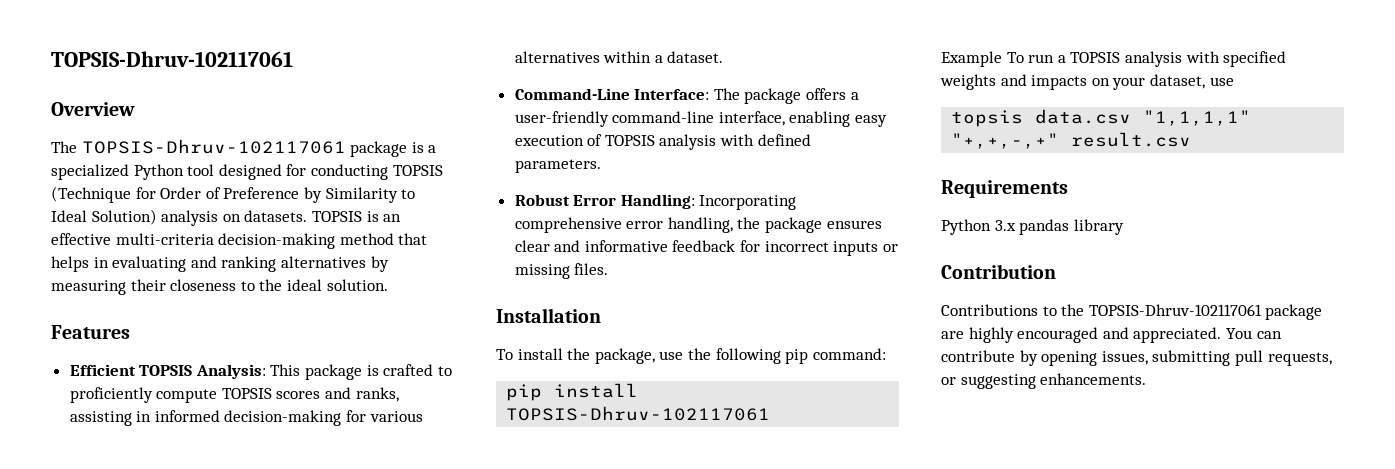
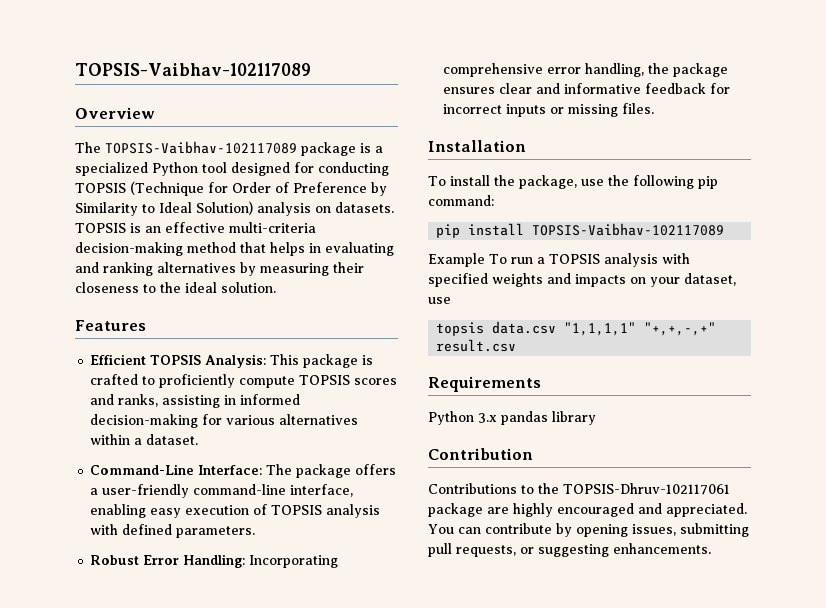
[51,51,293,67] TOPSIS-Dhruv-102117061 -> [75,63,311,76] TOPSIS-Vaibhav-102117089
[81,139,346,154] TOPSIS-Dhruv-102117061 -> [105,141,297,154] TOPSIS-Vaibhav-102117089
[506,406,771,421] TOPSIS-Dhruv-102117061 -> [532,223,725,236] TOPSIS-Vaibhav-102117089

